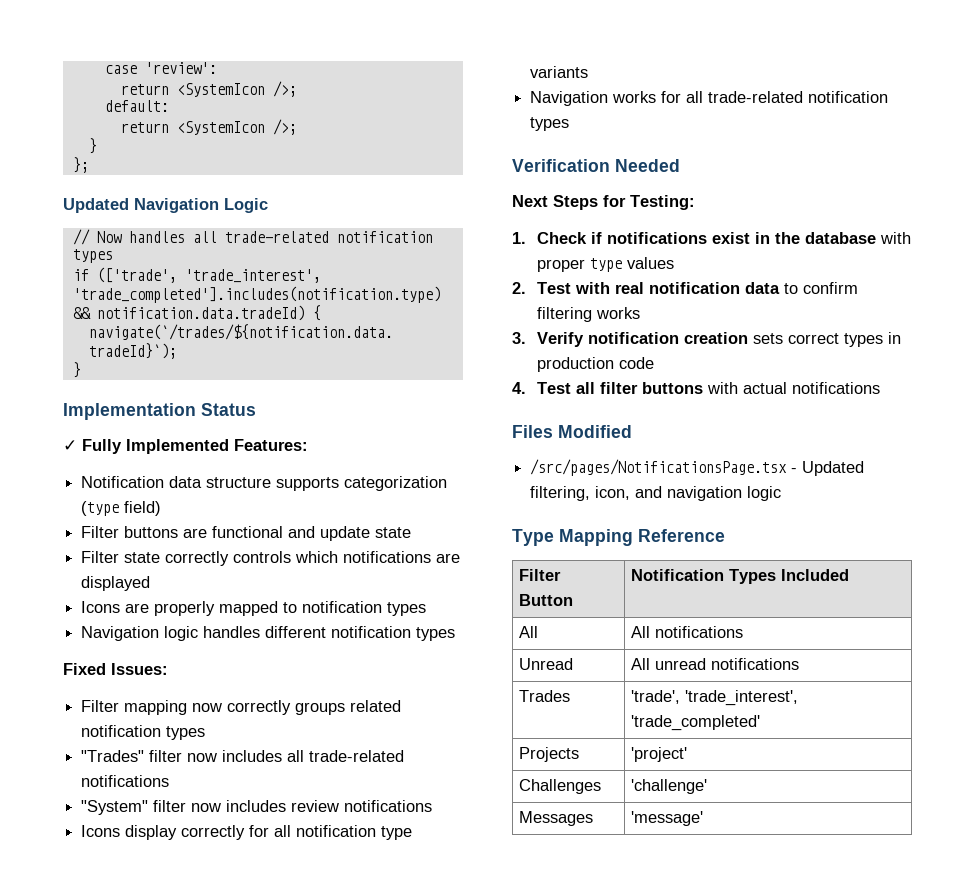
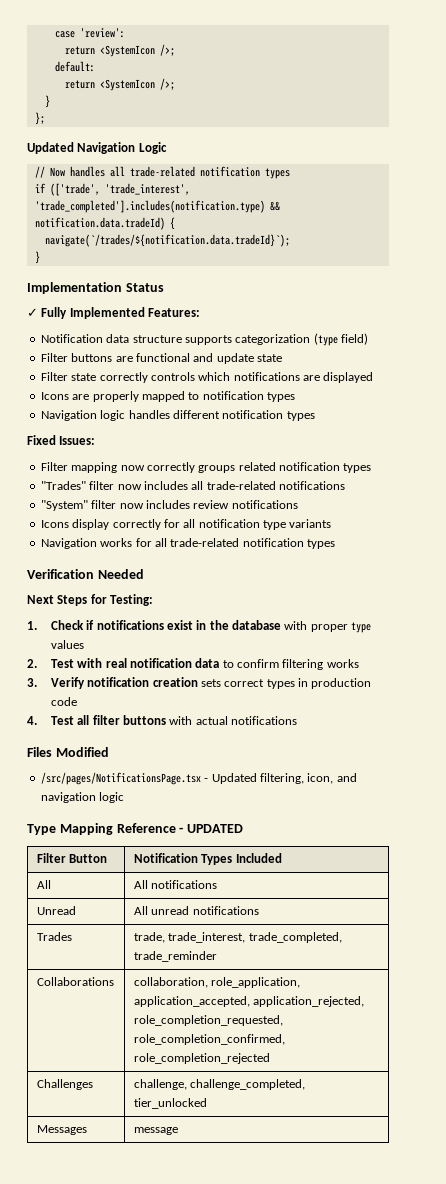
(725, 535) none -> [179,824,244,833] - UPDATED
[630,690,798,706] [630,715,760,731] [518,747,579,762] [630,747,687,762] [518,779,601,794] [630,779,707,794] 'trade', 'trade_interest', 'trade_completed' // Projects | 'project' // Challenges | 'challenge' -> [133,932,342,943] [133,951,217,962] [36,977,114,986] [133,977,301,988] [133,996,365,1007] [133,1015,283,1026] [133,1034,285,1045] [133,1053,270,1064] [36,1079,93,1090] [133,1079,306,1090] [133,1098,207,1109] trade, trade_interest, trade_completed, trade_reminder // Collaborations | collaboration, role_application, application_accepted, application_rejected, role_completion_requested, role_completion_confirmed, role_completion_rejected // Challenges | challenge, challenge_completed, tier_unlocked
[630,811,703,826] 'message' -> [133,1127,178,1135] message

